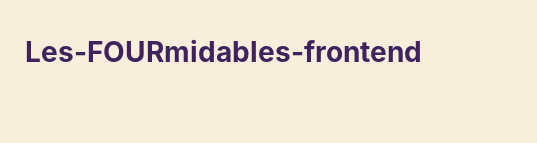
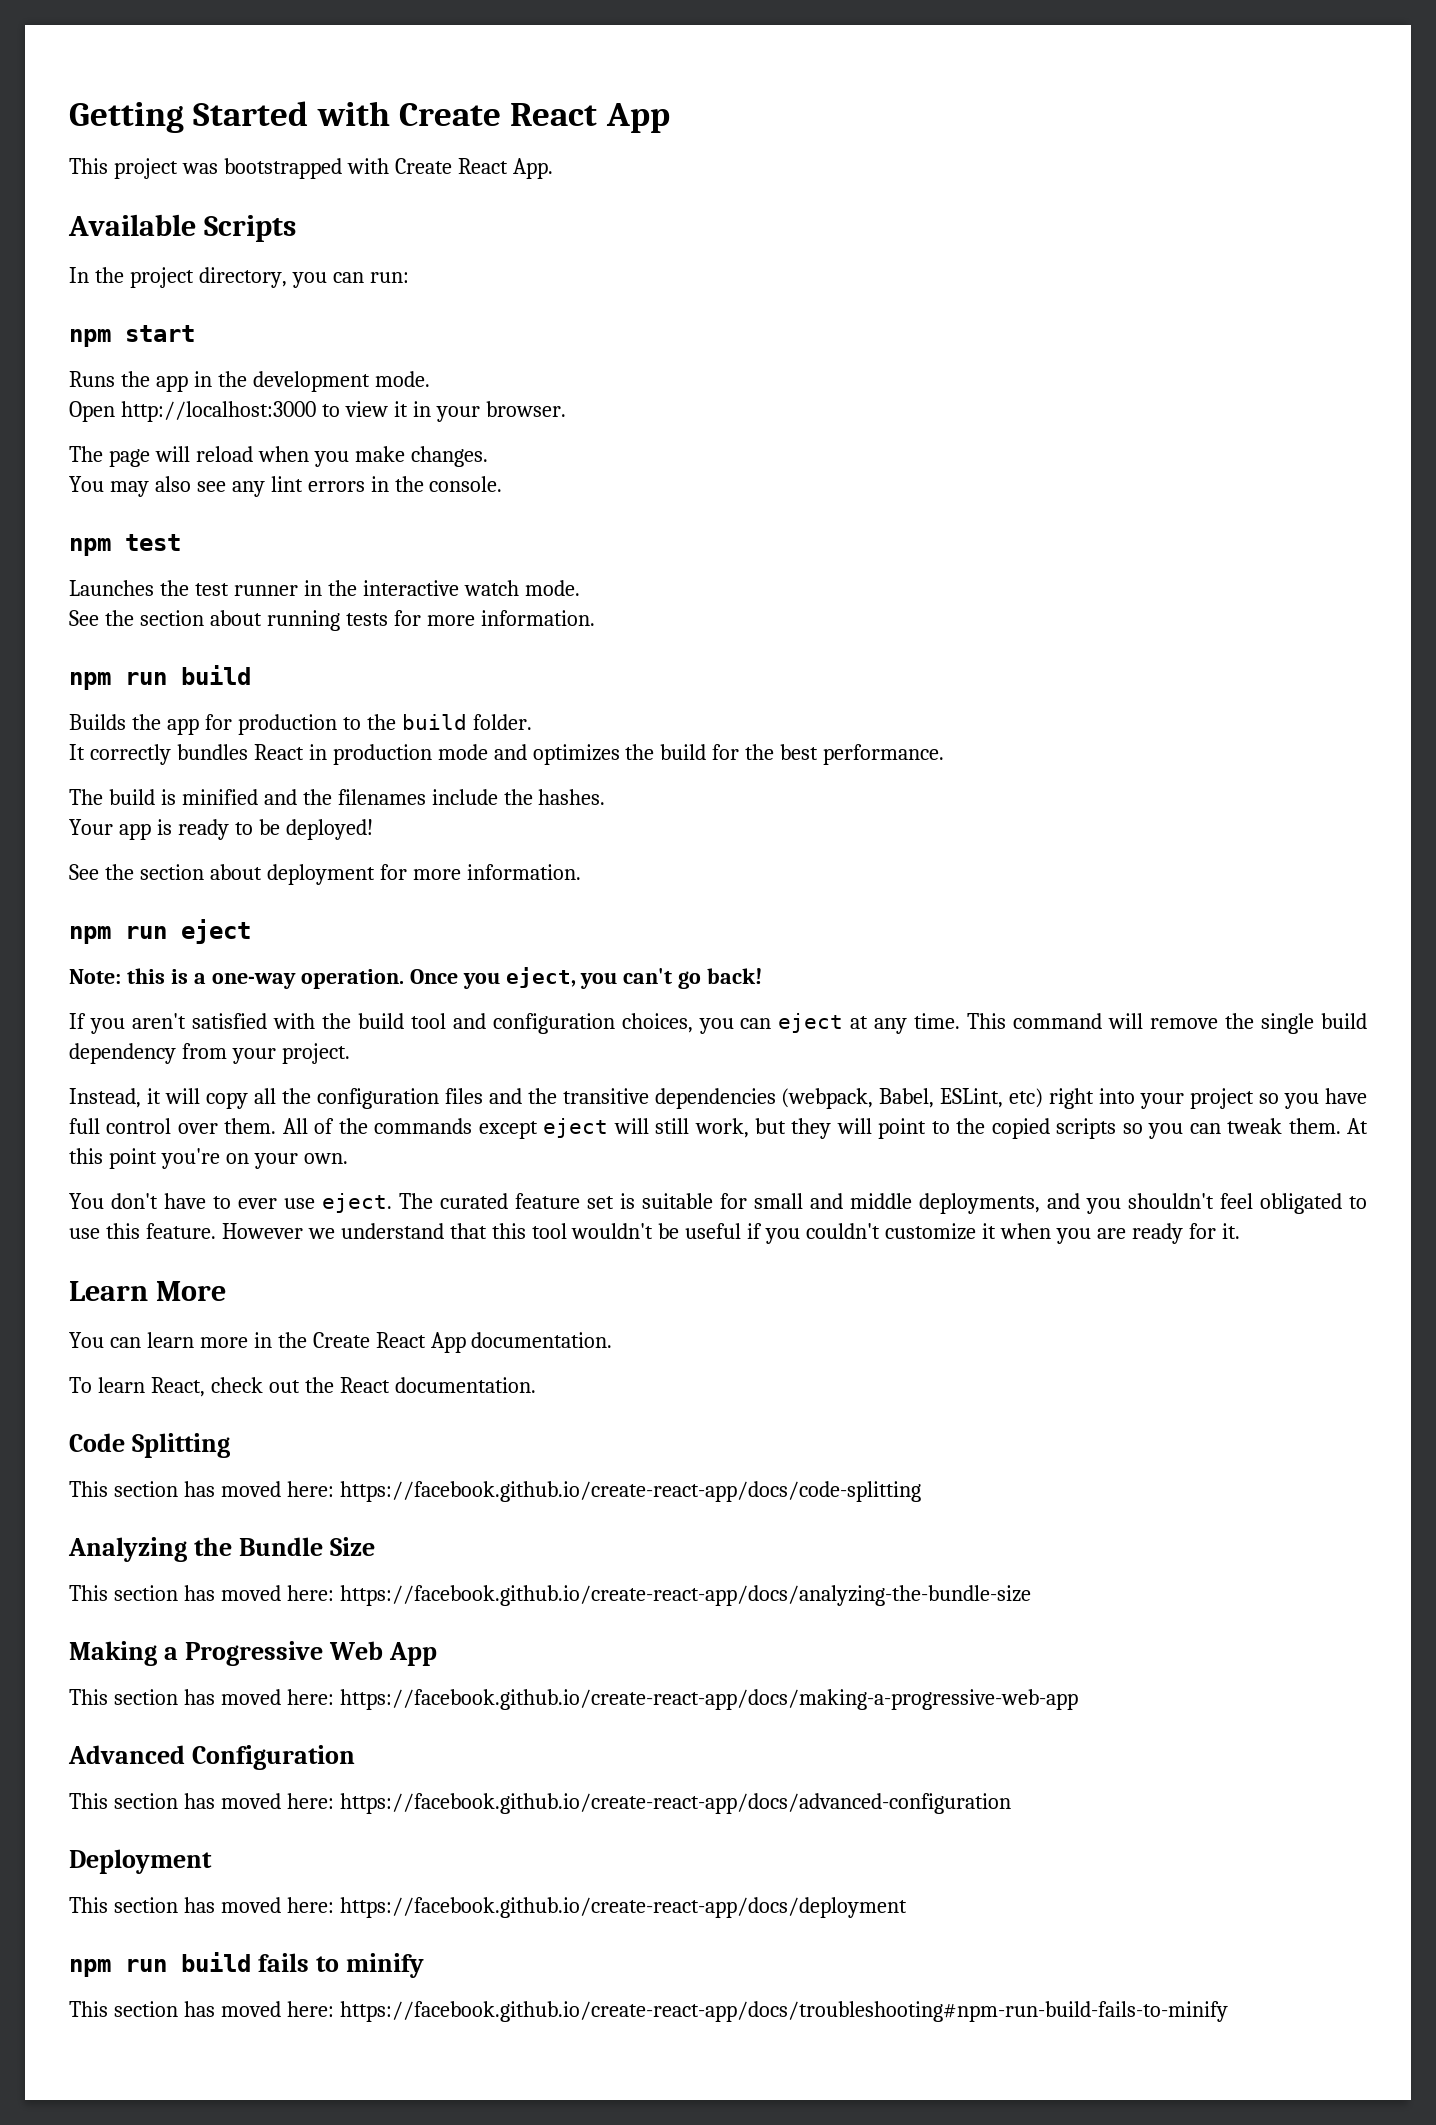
[25,39,422,62] Les-FOURmidables-frontend -> [69,101,670,133] [69,158,553,179] [68,214,296,242] [69,267,409,288] [69,325,195,347] [69,371,430,392] [69,401,566,422] [69,446,488,467] [69,476,503,497] [69,534,181,556] [69,580,580,596] [69,610,595,631] [69,665,251,690] [69,714,532,735] [69,744,945,765] [69,789,606,805] [69,819,373,840] [69,864,581,885] [69,919,251,944] [69,967,763,989] [69,1013,1368,1034] [69,1043,350,1064] [69,1088,1368,1109] [69,1118,1369,1139] [69,1148,348,1169] [69,1193,1367,1214] [69,1223,1240,1244] [69,1281,226,1301] [69,1332,613,1353] [69,1377,536,1397] [69,1433,230,1458] [69,1481,921,1502] [68,1537,375,1562] [69,1585,1031,1606] [69,1641,437,1666] [69,1689,1078,1710] [68,1745,355,1770] [69,1793,1011,1814] [69,1849,212,1874] [69,1897,907,1918] [69,1952,424,1978] [69,2001,1228,2022] Getting Started with Create React App // This project was bootstrapped with Create React App. // Available Scripts // In the project directory, you can run: // npm start // Runs the app in the development mode. // Open http://localhost:3000 to view it in your browser. // The page will reload when you make changes. // You may also see any lint errors in the console. // npm test // Launches the test runner in the interactive watch mode. // See the section about running tests for more information. // npm run build // Builds the app for production to the build folder. // It correctly bundles React in production mode and optimizes the build for the best performance. // The build is minified and the filenames include the hashes. // Your app is ready to be deployed! // See the section about deployment for more information. // npm run eject // Note: this is a one-way operation. Once you eject, you can't go back! // If you aren't satisfied with the build tool and configuration choices, you can eject at any time. This command will remove the single build dependency from your project. // Instead, it will copy all the configuration files and the transitive dependencies (webpack, Babel, ESLint, etc) right into your project so you have full control over them. All of the commands except eject will still work, but they will point to the copied scripts so you can tweak them. At this point you're on your own. // You don't have to ever use eject. The curated feature set is suitable for small and middle deployments, and you shouldn't feel obligated to use this feature. However we understand that this tool wouldn't be useful if you couldn't customize it when you are ready for it. // Learn More // You can learn more in the Create React App documentation. // To learn React, check out the React documentation. // Code Splitting // This section has moved here: https://facebook.github.io/create-react-app/docs/code-splitting // Analyzing the Bundle Size // This section has moved here: https://facebook.github.io/create-react-app/docs/analyzing-the-bundle-size // Making a Progressive Web App // This section has moved here: https://facebook.github.io/create-react-app/docs/making-a-progressive-web-app // Advanced Configuration // This section has moved here: https://facebook.github.io/create-react-app/docs/advanced-configuration // Deployment // This section has moved here: https://facebook.github.io/create-react-app/docs/deployment // npm run build fails to minify // This section has moved here: https://facebook.github.io/create-react-app/docs/troubleshooting#npm-run-build-fails-to-minify

